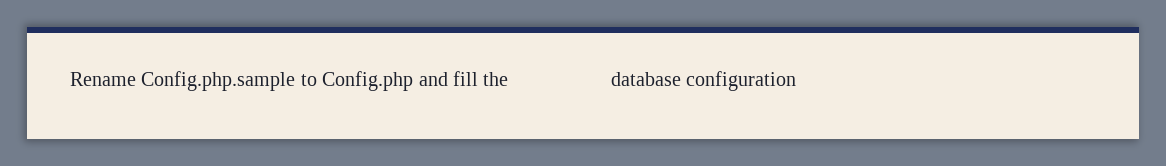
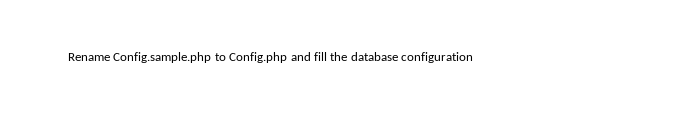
[141,71,296,91] Config.php.sample -> [113,52,212,63] Config.sample.php

